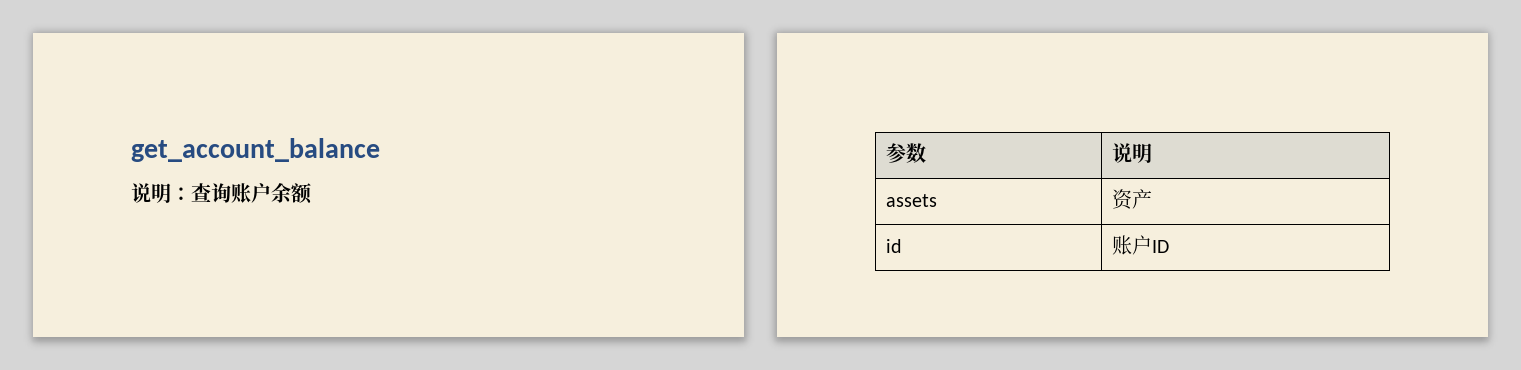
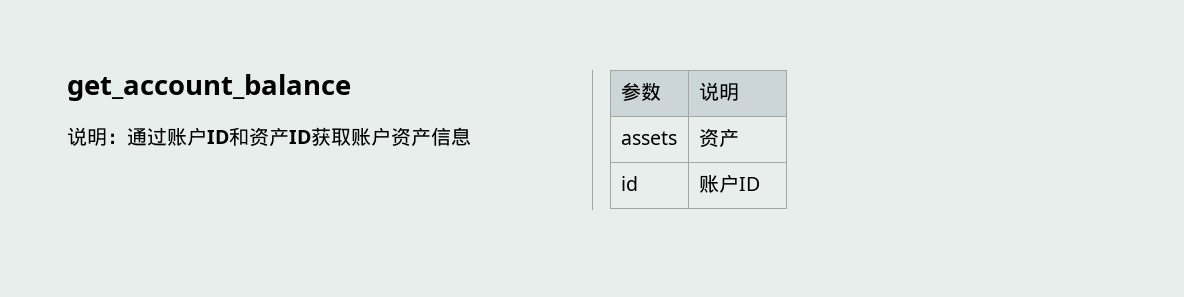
[191,183,312,204] 查询账户余额 -> [127,127,471,147] 通过账户ID和资产ID获取账户资产信息

